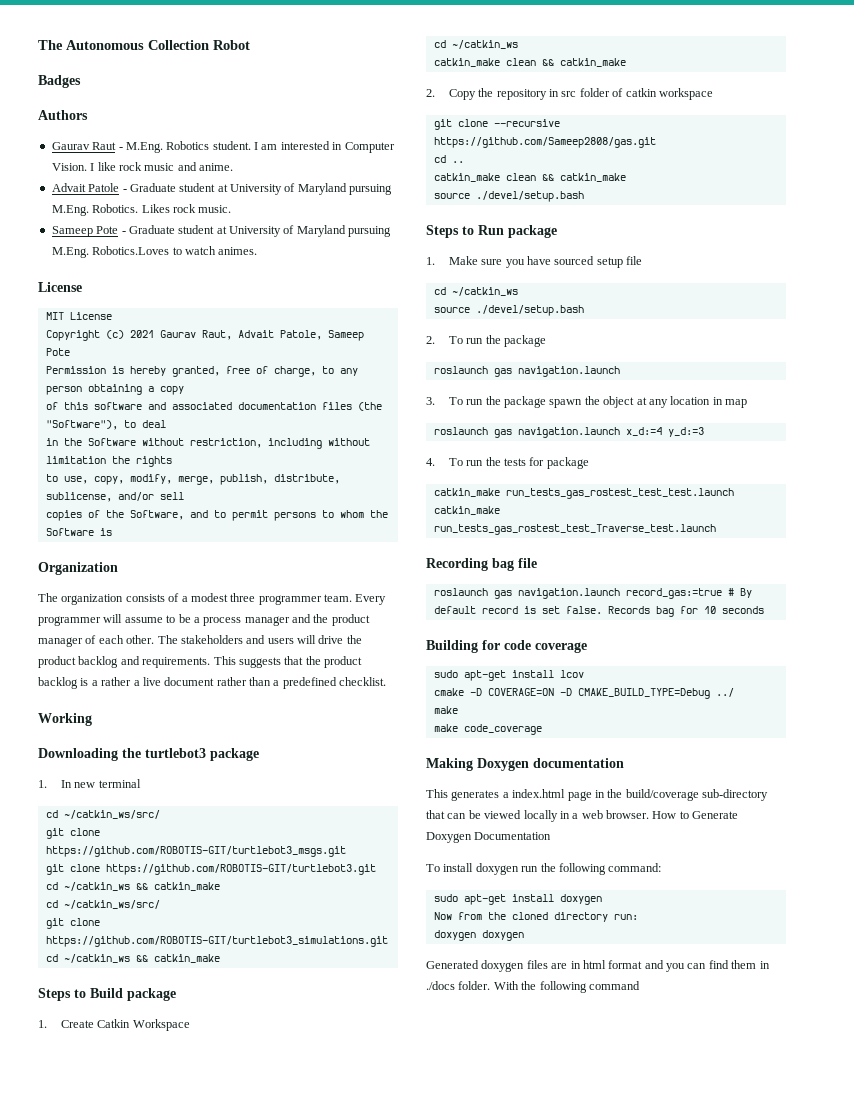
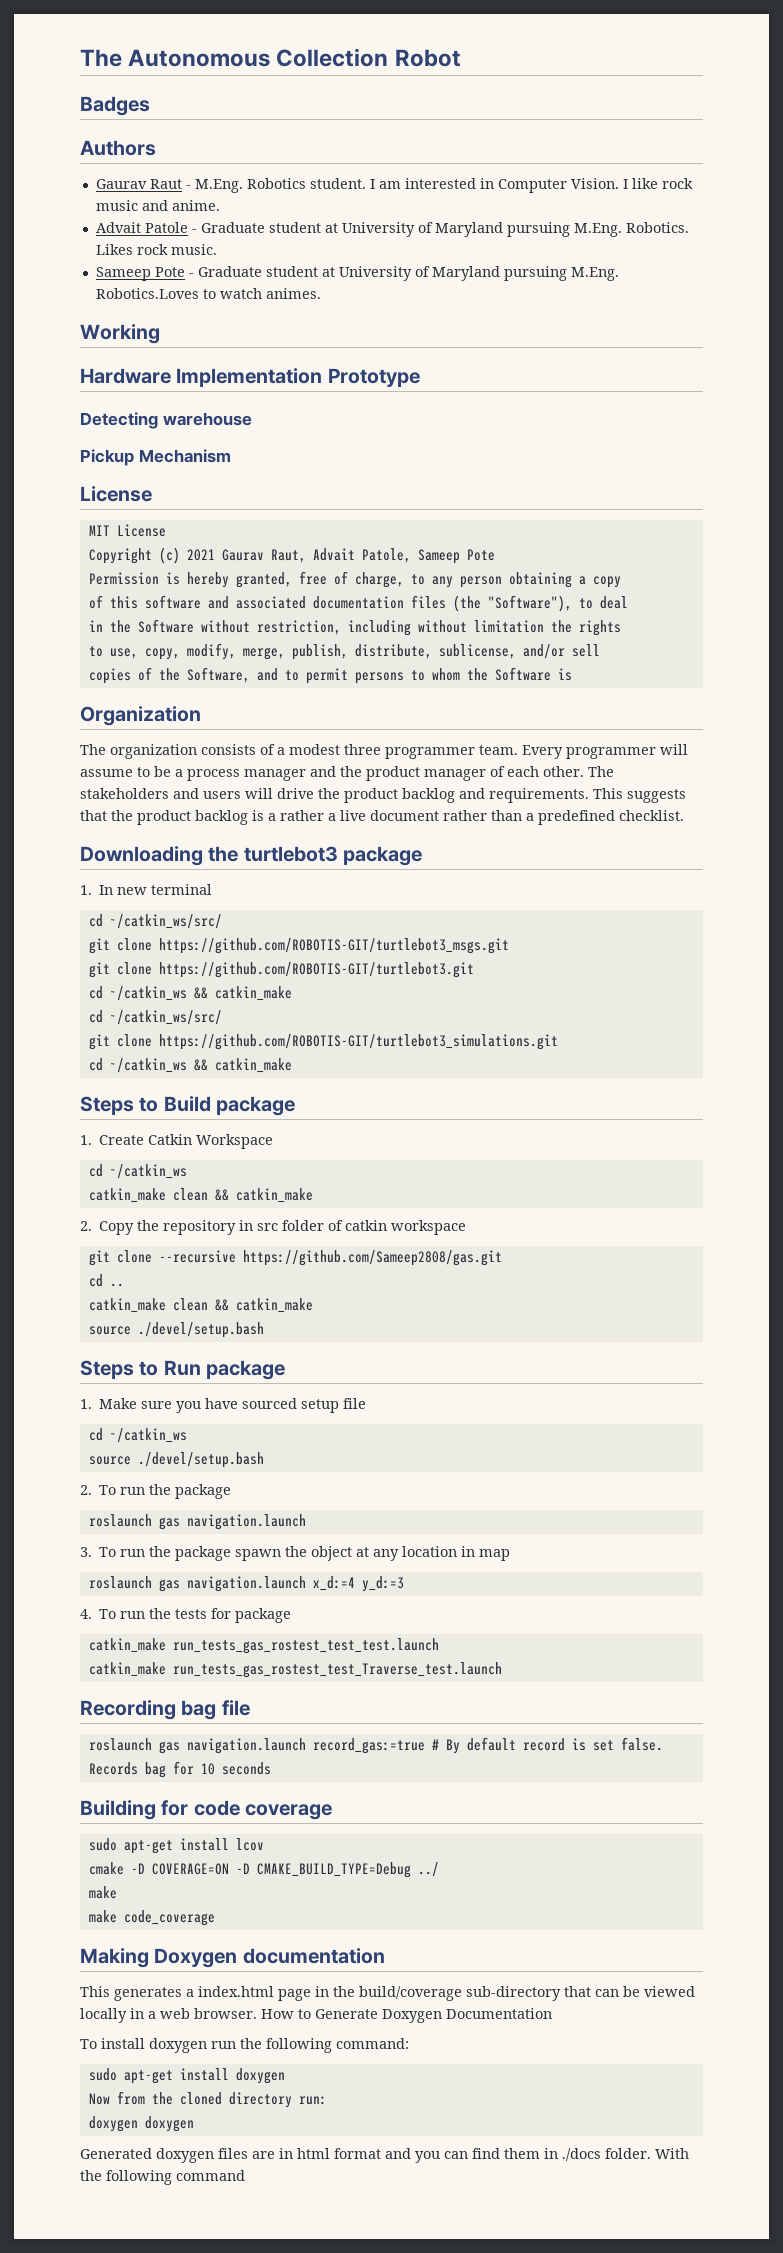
(258, 251) none -> [80,324,160,344] [80,368,420,387] [80,412,252,429] [80,449,231,466] // Working // Hardware Implementation Prototype // Detecting warehouse // Pickup Mechanism
[38,713,92,726] // Working -> (684, 815) none

